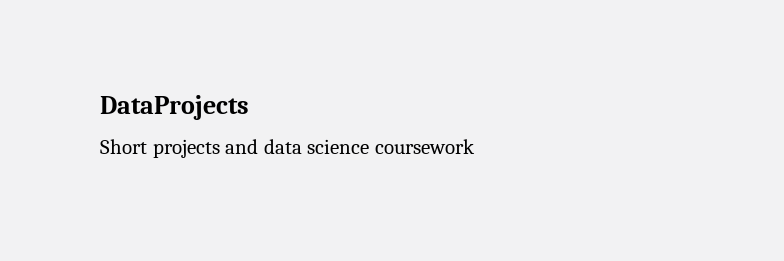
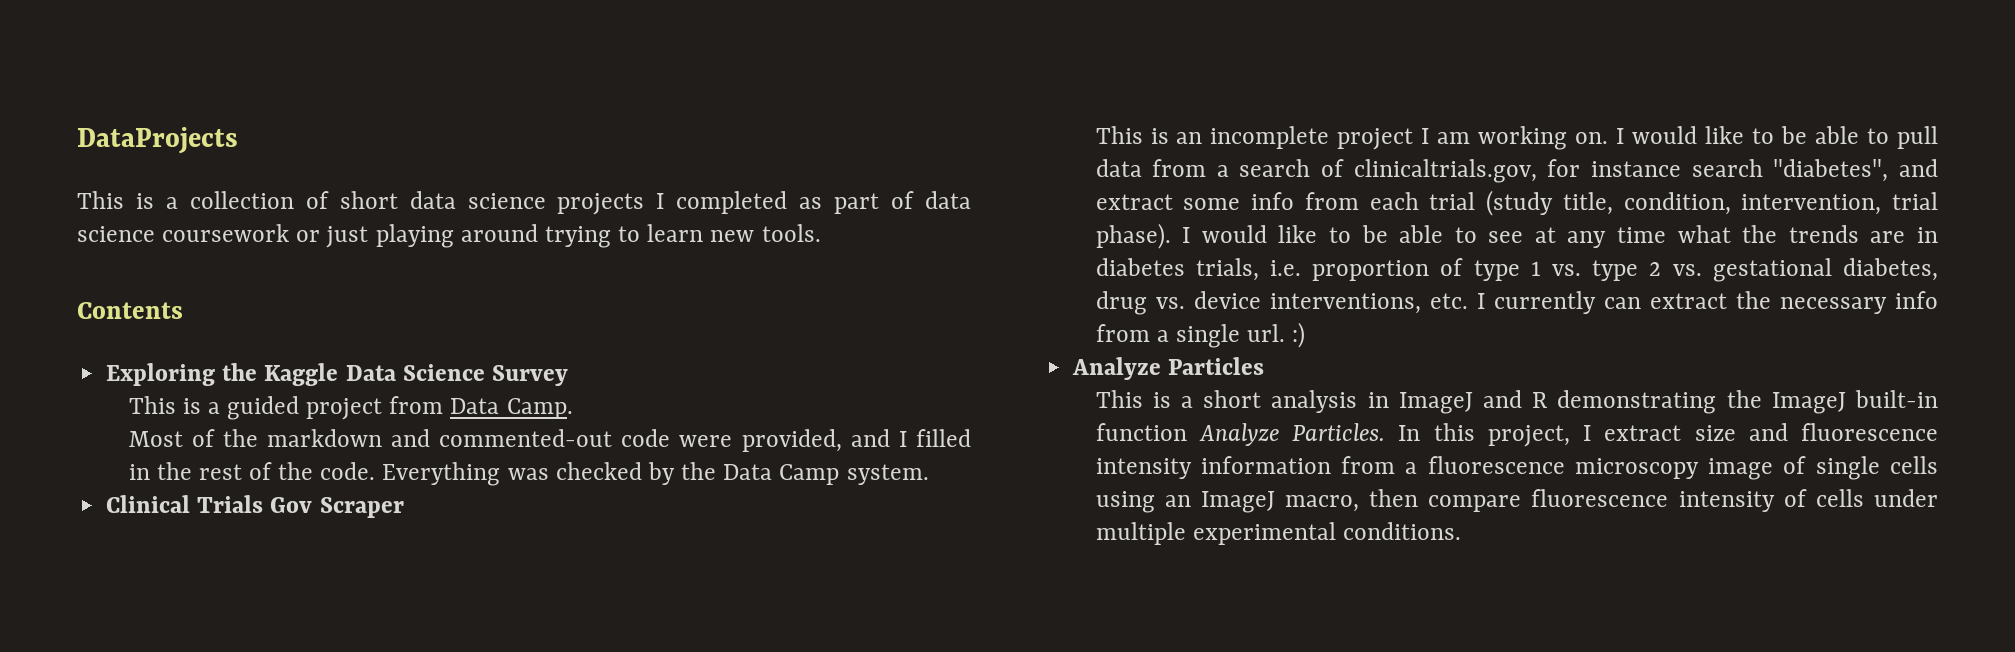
[100,139,475,158] Short projects and data science coursework -> [77,191,972,215] [77,224,821,248] [77,302,183,319] [106,363,568,386] [128,396,573,420] [128,429,972,452] [128,462,929,486] [106,495,404,518] [1095,126,1939,150] [1095,159,1938,183] [1095,190,1938,216] [1095,223,1939,249] [1095,258,1938,282] [1095,291,1938,315] [1095,322,1306,348] [1072,357,1265,380] [1095,390,1938,414] [1095,423,1938,447] [1095,456,1939,480] [1095,489,1938,513] [1095,522,1461,545] This is a collection of short data science projects I completed as part of data science coursework or just playing around trying to learn new tools. // Contents // Exploring the Kaggle Data Science Survey // This is a guided project from Data Camp. // Most of the markdown and commented-out code were provided, and I filled in the rest of the code. Everything was checked by the Data Camp system. // Clinical Trials Gov Scraper // This is an incomplete project I am working on. I would like to be able to pull data from a search of clinicaltrials.gov, for instance search "diabetes", and extract some info from each trial (study title, condition, intervention, trial phase). I would like to be able to see at any time what the trends are in diabetes trials, i.e. proportion of type 1 vs. type 2 vs. gestational diabetes, drug vs. device interventions, etc. I currently can extract the necessary info from a single url. :) // Analyze Particles // This is a short analysis in ImageJ and R demonstrating the ImageJ built-in function Analyze Particles. In this project, I extract size and fluorescence intensity information from a fluorescence microscopy image of single cells using an ImageJ macro, then compare fluorescence intensity of cells under multiple experimental conditions.

